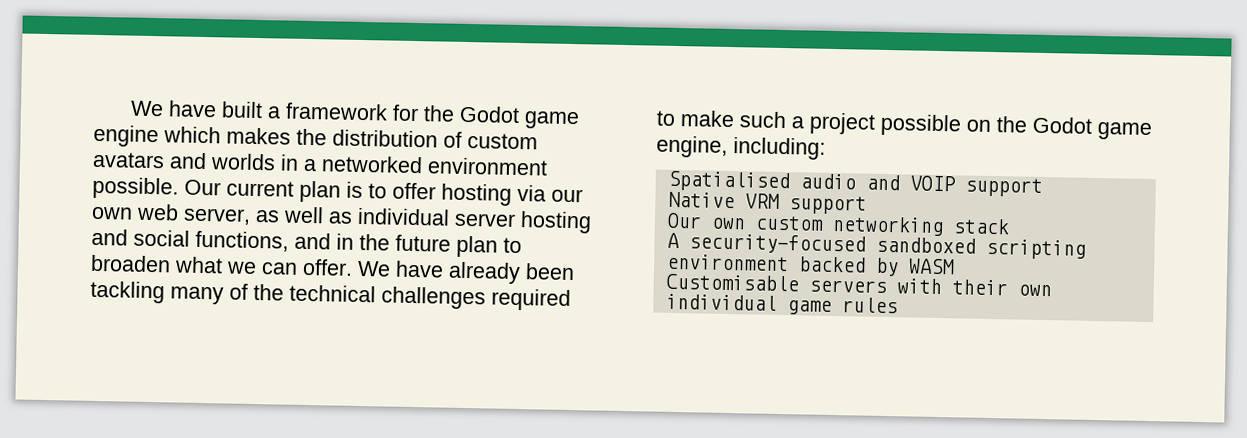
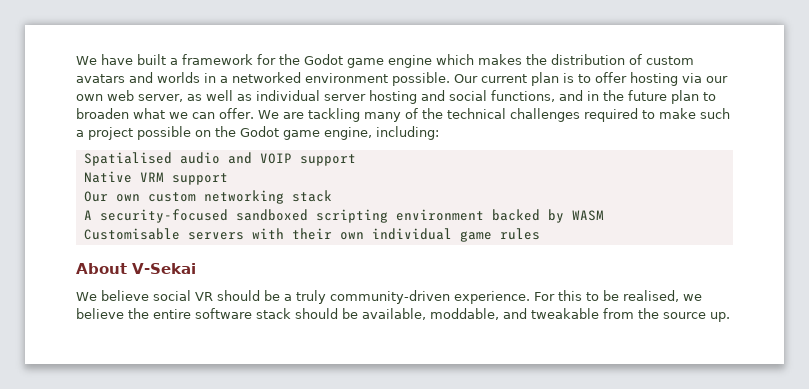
[395,260,575,285] have already been -> [282,112,304,119] are
(898, 305) none -> [76,263,196,274] [76,290,702,304] [76,308,730,322] // About V-Sekai // We believe social VR should be a truly community-driven experience. For this to be realised, we believe the entire software stack should be available, moddable, and tweakable from the source up.

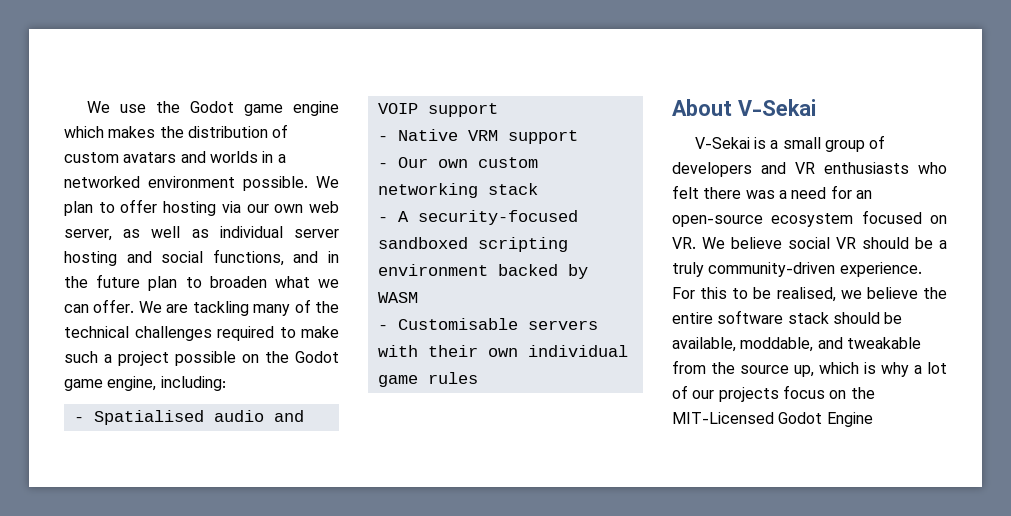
[76,54,276,65] We have built a framework for -> [86,101,146,113] We use
[454,72,574,86] Our current plan is -> [316,176,339,188] [64,201,93,216] We plan
(439, 133) none -> [73,417,84,422] -
(356, 160) none -> [377,136,388,141] -
(228, 179) none -> [377,163,388,168] -
(332, 196) none -> [377,217,388,222] -
(604, 215) none -> [377,325,388,330] -
(196, 268) none -> [694,135,886,152] [672,162,947,177] [672,185,872,199] [672,210,947,227] [672,237,696,249] V-Sekai is a small group of developers and VR enthusiasts who felt there was a need for an open-source ecosystem focused on VR.
[710,312,730,322] up. -> [794,362,947,377] [672,385,875,402] [672,412,873,427] up, which is why a lot of our projects focus on the MIT-Licensed Godot Engine

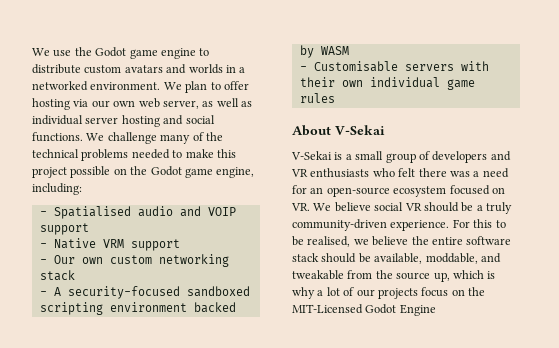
[64,124,289,138] which makes the distribution of -> [199,48,210,56] [32,64,81,74] to distribute
[148,176,308,191] environment possible. -> [90,82,161,90] environment.
[212,249,339,266] [64,274,339,291] [64,299,339,316] [64,326,339,341] [64,351,112,363] functions, and in the future plan to broaden what we can offer. We are tackling many of the technical challenges required to make such a -> [32,132,223,144] [32,149,236,161] functions. We challenge many of the technical problems needed to make this

